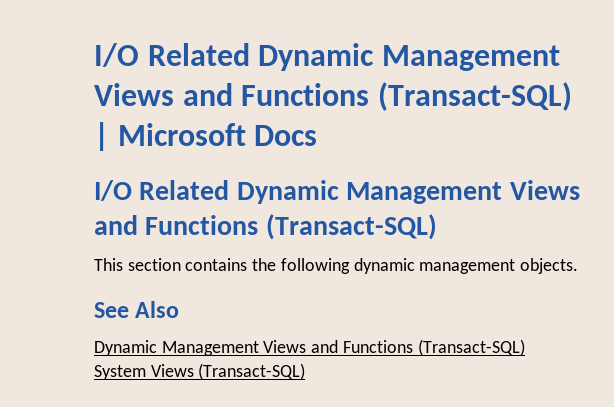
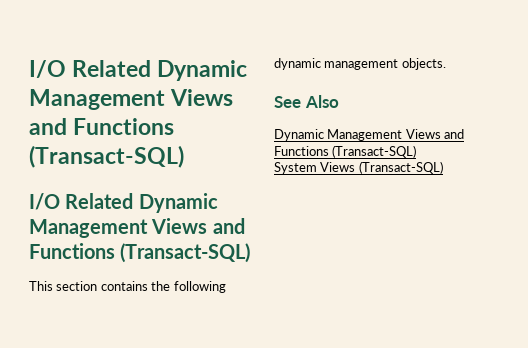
[94,43,560,71] [94,82,572,111] [94,122,318,151] I/O Related Dynamic Management Views and Functions (Transact-SQL) | Microsoft Docs -> [29,60,248,81] [29,89,234,110] [29,118,175,135] [29,145,184,168] I/O Related Dynamic Management Views and Functions (Transact-SQL)

